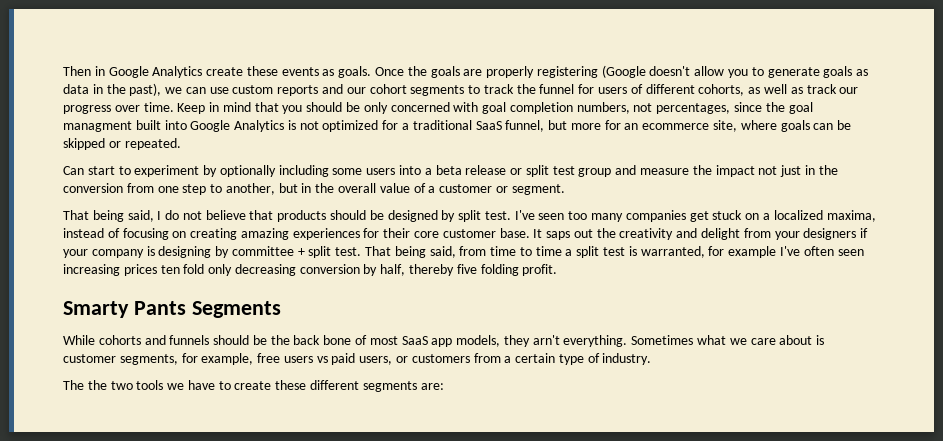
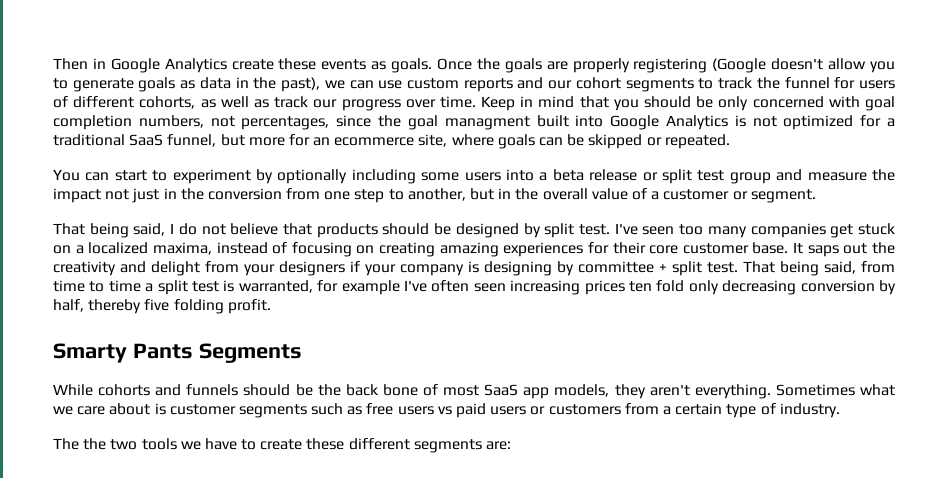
[63,166,84,175] Can -> [53,169,110,181] You can
[532,335,560,345] arn't -> [649,384,690,396] aren't
[119,353,254,365] segments, for example, -> [238,403,363,418] segments such as
[359,356,393,365] users, -> [490,406,527,415] users

